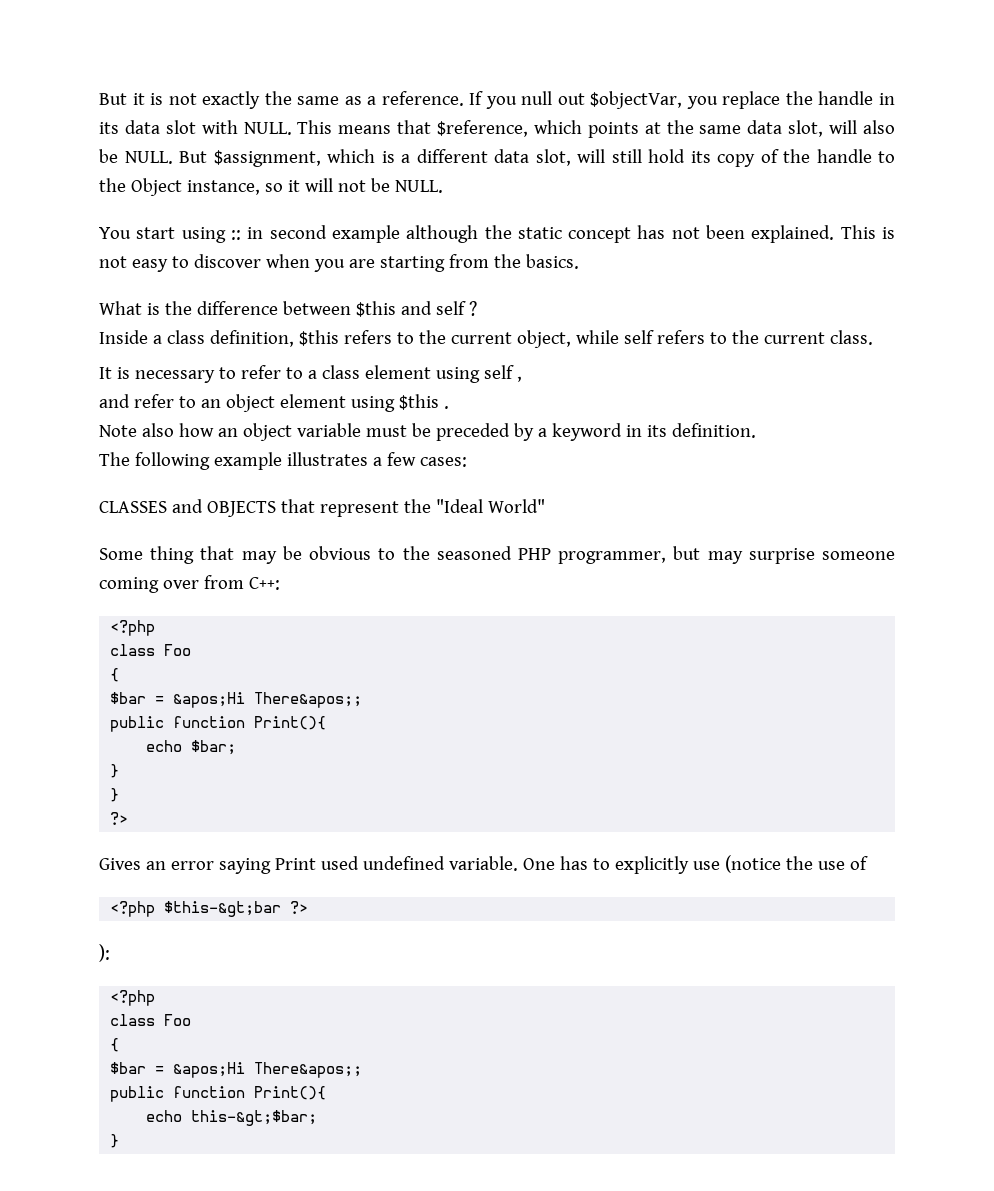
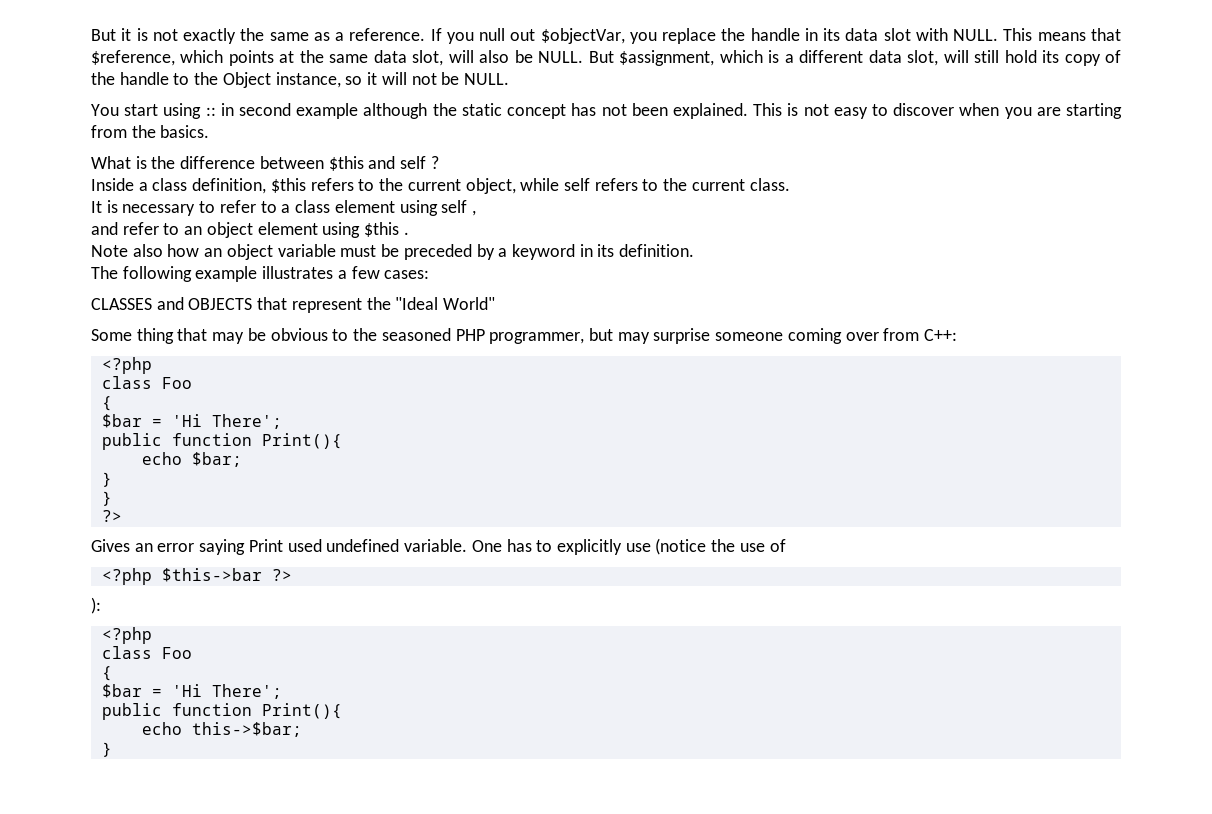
[173,692,363,708] &apos;Hi There&apos;; -> [171,414,282,429] 'Hi There';
[164,901,282,917] $this-&gt;bar -> [161,568,262,582] $this->bar
[173,1062,363,1078] [110,1086,327,1102] [146,1110,318,1126] &apos;Hi There&apos;; // public function Print(){ // echo this-&gt;$bar; -> [171,684,282,699] [101,703,342,720] [141,722,302,737] 'Hi There'; // public function Print(){ // echo this->$bar;

